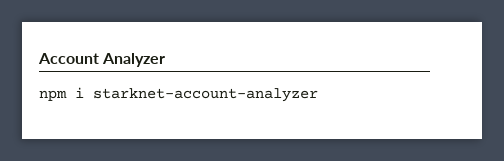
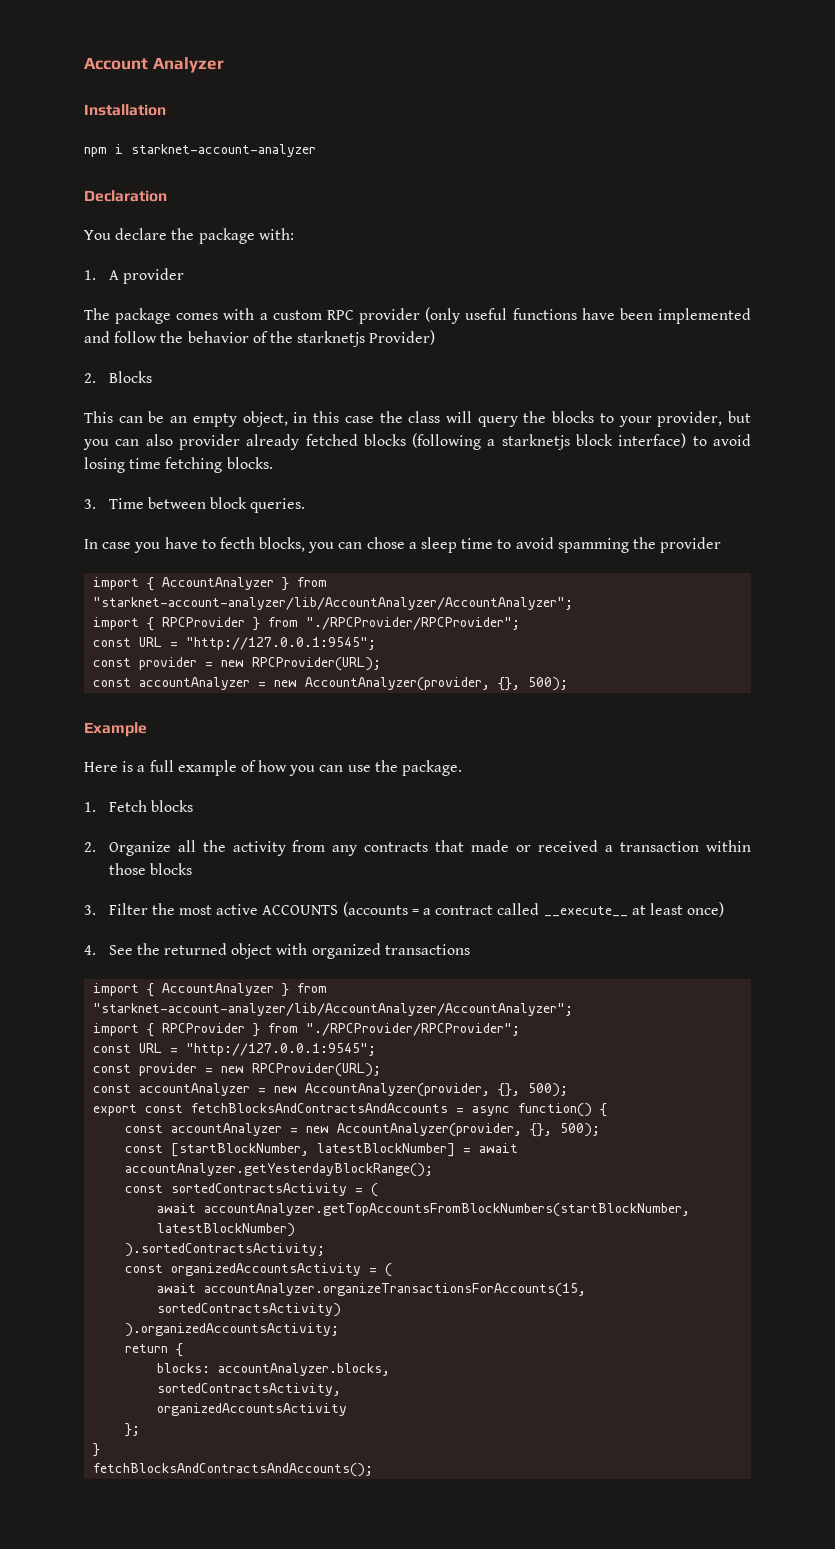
(166, 60) none -> [84,104,166,116] // Installation
(318, 95) none -> [84,190,167,202] [84,228,294,244] [84,268,184,284] [84,307,751,324] [84,330,436,347] [84,371,152,383] [84,411,751,427] [83,433,751,450] [84,457,273,473] [84,497,306,513] [84,537,722,553] [93,577,328,591] [93,597,574,610] [93,617,521,631] [93,637,377,650] [93,657,382,671] [93,677,569,691] [84,722,147,737] [84,760,463,776] [84,800,193,812] [84,840,752,856] [108,863,192,875] [84,902,725,917] [84,943,470,959] [93,983,328,997] [93,1003,574,1016] [93,1023,521,1037] [93,1043,377,1056] [93,1063,382,1077] [93,1083,569,1097] [93,1103,608,1117] [125,1123,601,1137] [125,1143,519,1157] [125,1163,434,1177] [125,1183,379,1197] [157,1203,691,1217] [157,1223,296,1237] [125,1243,326,1257] [125,1263,393,1277] [157,1283,587,1297] [157,1303,342,1317] [125,1323,340,1337] [125,1343,184,1357] [157,1363,391,1376] [157,1383,342,1396] [157,1403,348,1416] [125,1423,141,1437] [93,1443,101,1457] [93,1463,374,1477] // Declaration // You declare the package with: // 1. A provider // The package comes with a custom RPC provider (only useful functions have been implemented and follow the behavior of the starknetjs Provider) // 2. Blocks // This can be an empty object, in this case the class will query the blocks to your provider, but you can also provider already fetched blocks (following a starknetjs block interface) to avoid losing time fetching blocks. // 3. Time between block queries. // In case you have to fecth blocks, you can chose a sleep time to avoid spamming the provider // import { AccountAnalyzer } from "starknet-account-analyzer/lib/AccountAnalyzer/AccountAnalyzer"; // import { RPCProvider } from "./RPCProvider/RPCProvider"; // const URL = "http://127.0.0.1:9545"; // const provider = new RPCProvider(URL); // const accountAnalyzer = new AccountAnalyzer(provider, {}, 500); // Example // Here is a full example of how you can use the package. // 1. Fetch blocks // 2. Organize all the activity from any contracts that made or received a transaction within those blocks // 3. Filter the most active ACCOUNTS (accounts = a contract called __execute__ at least once) // 4. See the returned object with organized transactions // import { AccountAnalyzer } from "starknet-account-analyzer/lib/AccountAnalyzer/AccountAnalyzer"; // import { RPCProvider } from "./RPCProvider/RPCProvider"; // const URL = "http://127.0.0.1:9545"; // const provider = new RPCProvider(URL); // const accountAnalyzer = new AccountAnalyzer(provider, {}, 500); // export const fetchBlocksAndContractsAndAccounts = async function() { // const accountAnalyzer = new AccountAnalyzer(provider, {}, 500); // const [startBlockNumber, latestBlockNumber] = await accountAnalyzer.getYesterdayBlockRange(); // const sortedContractsActivity = ( // await accountAnalyzer.getTopAccountsFromBlockNumbers(startBlockNumber, latestBlockNumber) // ).sortedContractsActivity; // const organizedAccountsActivity = ( // await accountAnalyzer.organizeTransactionsForAccounts(15, sortedContractsActivity) // ).organizedAccountsActivity; // return { // blocks: accountAnalyzer.blocks, // sortedContractsActivity, // organizedAccountsActivity // }; // } // fetchBlocksAndContractsAndAccounts();

